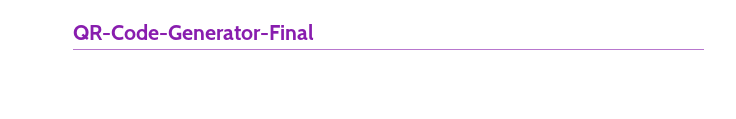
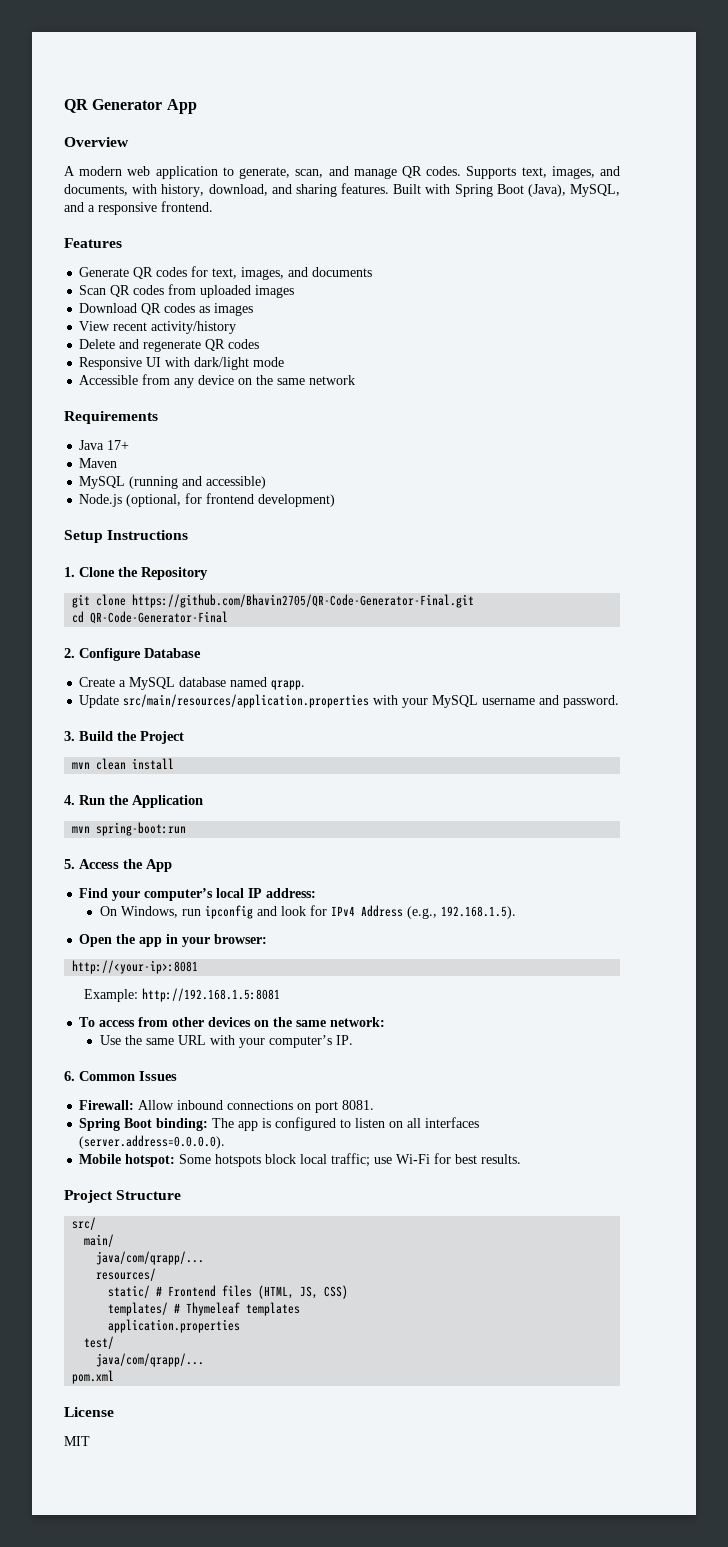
[73,24,314,40] QR-Code-Generator-Final -> [64,99,197,114] [64,137,129,147] [64,166,621,179] [64,183,621,197] [64,201,213,215] [64,238,122,248] [79,266,373,280] [79,284,295,298] [79,303,254,316] [79,321,237,334] [79,339,260,352] [79,357,285,370] [79,374,356,388] [64,411,158,424] [79,440,130,450] [79,458,118,468] [79,476,267,489] [79,493,336,507] [64,530,189,543] [64,567,208,580] [72,594,475,608] [72,611,229,624] [64,648,201,661] [79,677,306,690] [79,694,620,708] [64,731,184,744] [72,758,175,770] [64,795,203,808] [72,822,187,836] [64,859,172,872] [79,888,317,901] [99,905,516,919] [79,934,268,947] [72,960,199,974] [84,988,281,1002] [79,1017,386,1027] [99,1035,353,1048] [64,1071,177,1081] [79,1100,375,1113] [79,1117,480,1131] [79,1135,226,1149] [79,1153,522,1167] [64,1190,182,1203] [72,1217,97,1230] [84,1234,115,1247] [96,1251,205,1265] [96,1268,157,1281] [108,1285,349,1299] [108,1302,301,1316] [108,1319,241,1333] [84,1336,115,1349] [96,1353,205,1367] [72,1370,115,1384] [64,1407,114,1417] [64,1436,90,1446] QR Generator App // Overview // A modern web application to generate, scan, and manage QR codes. Supports text, images, and documents, with history, download, and sharing features. Built with Spring Boot (Java), MySQL, and a responsive frontend. // Features // Generate QR codes for text, images, and documents // Scan QR codes from uploaded images // Download QR codes as images // View recent activity/history // Delete and regenerate QR codes // Responsive UI with dark/light mode // Accessible from any device on the same network // Requirements // Java 17+ // Maven // MySQL (running and accessible) // Node.js (optional, for frontend development) // Setup Instructions // 1. Clone the Repository // git clone https://github.com/Bhavin2705/QR-Code-Generator-Final.git // cd QR-Code-Generator-Final // 2. Configure Database // Create a MySQL database named qrapp. // Update src/main/resources/application.properties with your MySQL username and password. // 3. Build the Project // mvn clean install // 4. Run the Application // mvn spring-boot:run // 5. Access the App // Find your computer’s local IP address: // On Windows, run ipconfig and look for IPv4 Address (e.g., 192.168.1.5). // Open the app in your browser: // http://<your-ip>:8081 // Example: http://192.168.1.5:8081 // To access from other devices on the same network: // Use the same URL with your computer’s IP. // 6. Common Issues // Firewall: Allow inbound connections on port 8081. // Spring Boot binding: The app is configured to listen on all interfaces (server.address=0.0.0.0). // Mobile hotspot: Some hotspots block local traffic; use Wi-Fi for best results. // Project Structure // src/ // main/ // java/com/qrapp/... // resources/ // static/ # Frontend files (HTML, JS, CSS) // templates/ # Thymeleaf templates // application.properties // test/ // java/com/qrapp/... // pom.xml // License // MIT

